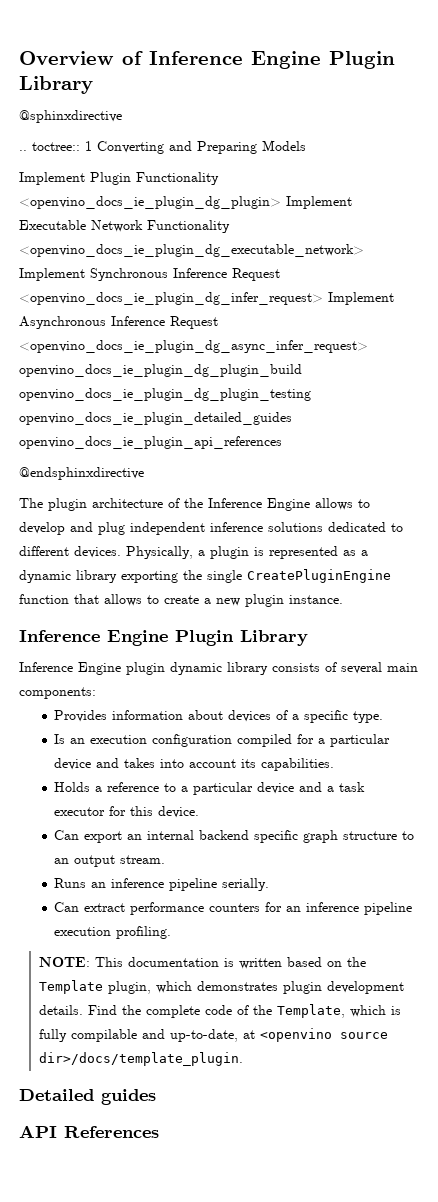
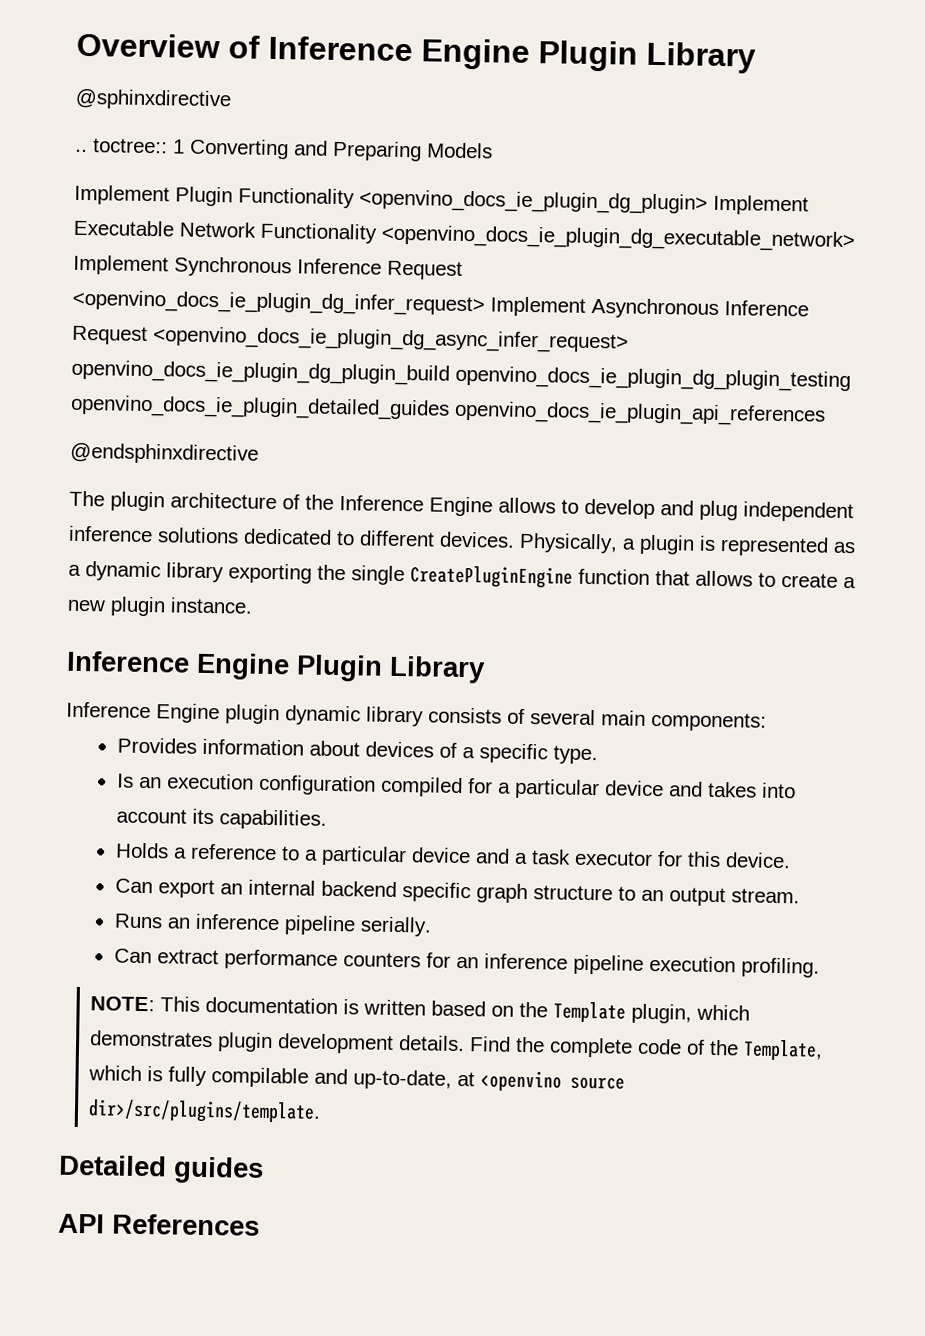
[39,1052,244,1066] dir>/docs/template_plugin. -> [88,1099,322,1124] dir>/src/plugins/template.

